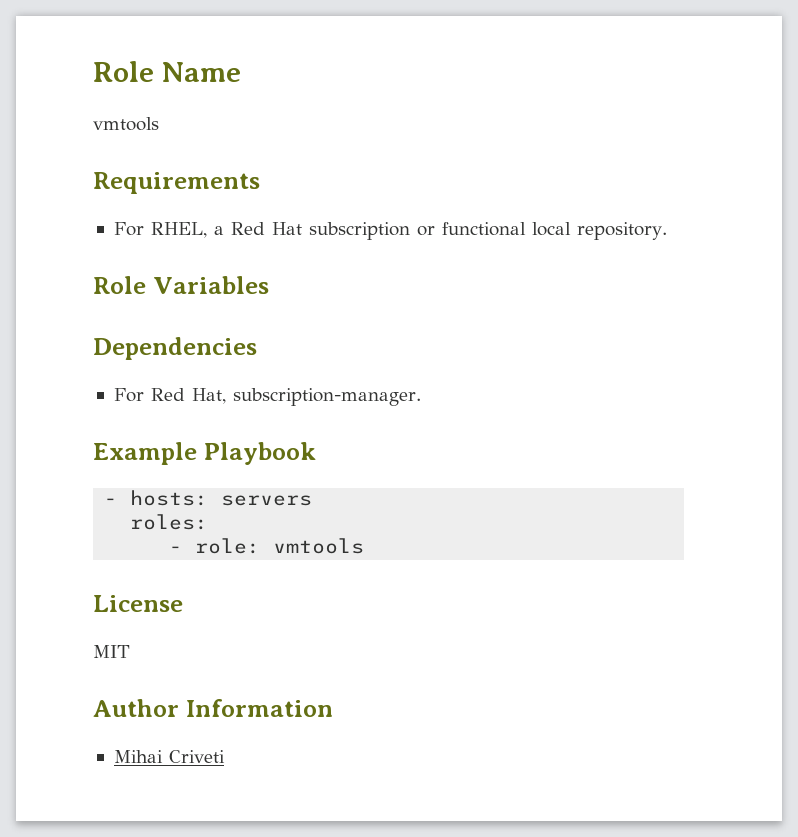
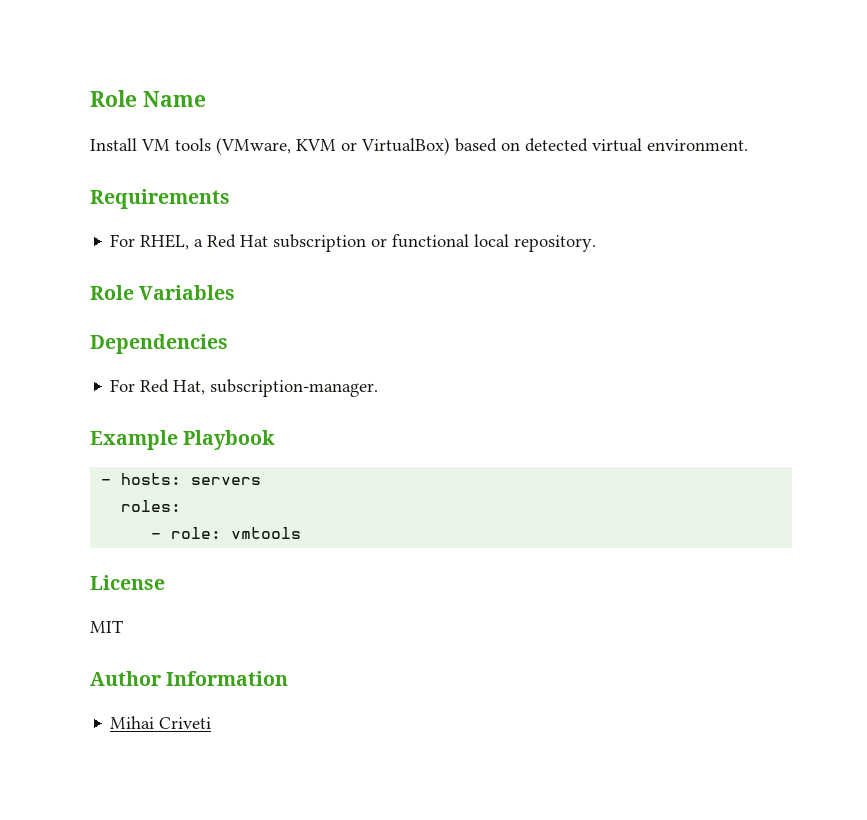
[93,117,159,131] vmtools -> [90,137,748,155] Install VM tools (VMware, KVM or VirtualBox) based on detected virtual environment.

